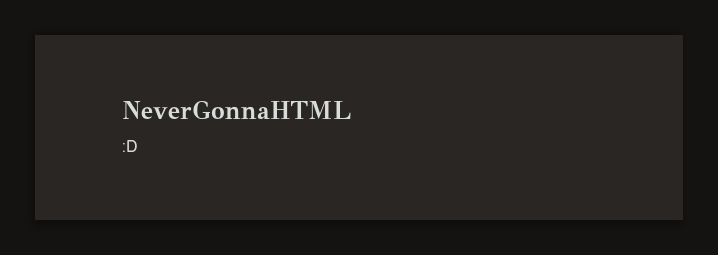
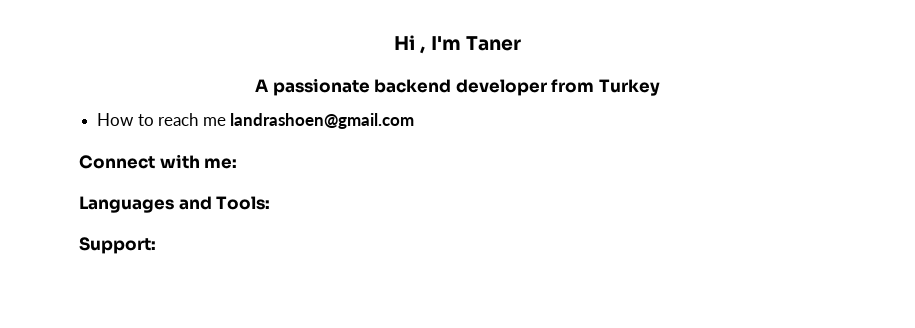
[122,100,352,119] [122,140,137,152] NeverGonnaHTML // :D -> [394,35,521,54] [255,78,660,96] [97,113,414,129] [79,154,238,169] [79,196,271,213] [79,237,156,254] Hi , I'm Taner // A passionate backend developer from Turkey // How to reach me landrashoen@gmail.com // Connect with me: // Languages and Tools: // Support:

